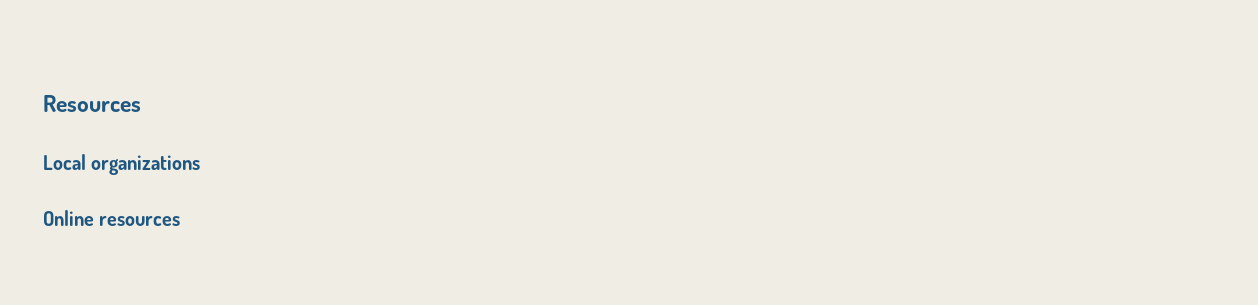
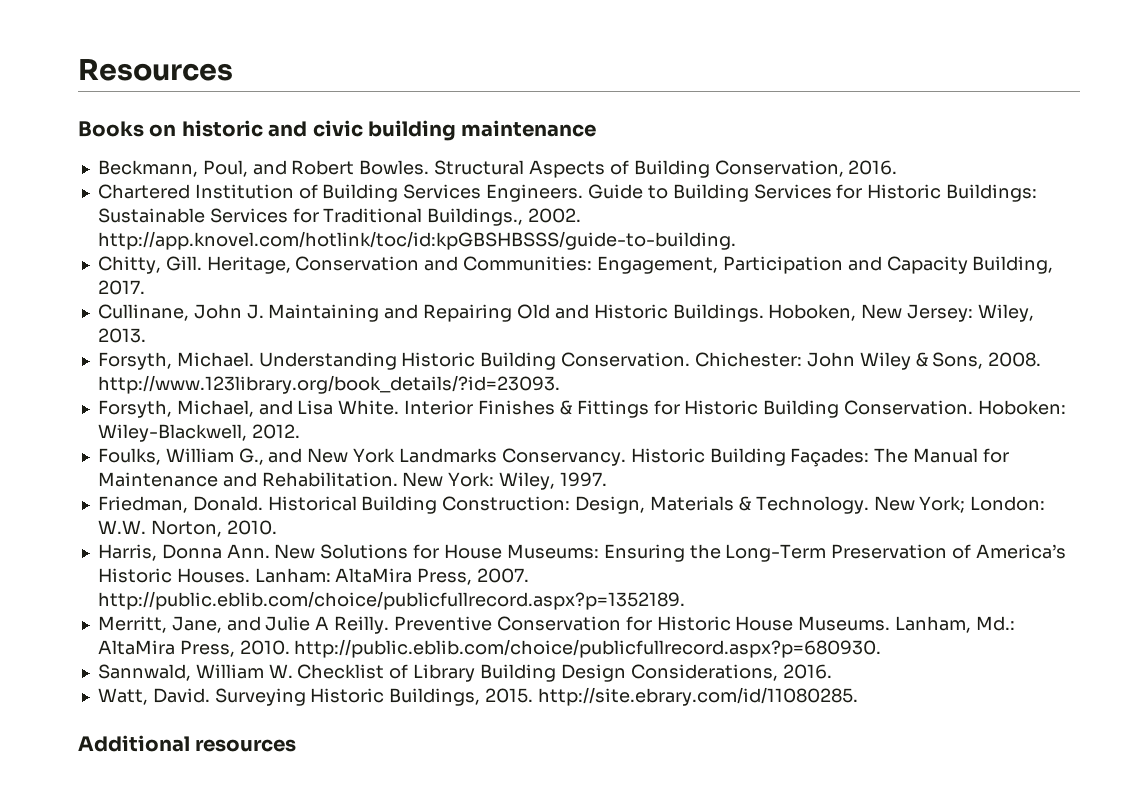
[43,154,201,175] [43,210,94,226] Local organizations // Online -> [78,120,597,141] [97,160,898,178] [97,184,1038,202] [97,208,582,226] [97,231,736,250] [97,256,1054,274] [97,280,145,295] [97,304,1034,322] [97,328,146,343] [97,352,1042,370] [97,375,560,394] [97,400,1066,418] [97,424,300,442] [97,448,1009,467] [97,472,607,490] [97,496,1046,514] [97,520,277,537] [97,544,1066,562] [97,568,530,585] [97,591,685,610] [97,616,1015,634] [97,639,882,658] [97,664,832,682] [97,687,858,706] [78,735,190,752] Books on historic and civic building maintenance // Beckmann, Poul, and Robert Bowles. Structural Aspects of Building Conservation, 2016. // Chartered Institution of Building Services Engineers. Guide to Building Services for Historic Buildings: Sustainable Services for Traditional Buildings., 2002. http://app.knovel.com/hotlink/toc/id:kpGBSHBSSS/guide-to-building. // Chitty, Gill. Heritage, Conservation and Communities: Engagement, Participation and Capacity Building, 2017. // Cullinane, John J. Maintaining and Repairing Old and Historic Buildings. Hoboken, New Jersey: Wiley, 2013. // Forsyth, Michael. Understanding Historic Building Conservation. Chichester: John Wiley & Sons, 2008. http://www.123library.org/book_details/?id=23093. // Forsyth, Michael, and Lisa White. Interior Finishes & Fittings for Historic Building Conservation. Hoboken: Wiley-Blackwell, 2012. // Foulks, William G., and New York Landmarks Conservancy. Historic Building Façades: The Manual for Maintenance and Rehabilitation. New York: Wiley, 1997. // Friedman, Donald. Historical Building Construction: Design, Materials & Technology. New York; London: W.W. Norton, 2010. // Harris, Donna Ann. New Solutions for House Museums: Ensuring the Long-Term Preservation of America’s Historic Houses. Lanham: AltaMira Press, 2007. http://public.eblib.com/choice/publicfullrecord.aspx?p=1352189. // Merritt, Jane, and Julie A Reilly. Preventive Conservation for Historic House Museums. Lanham, Md.: AltaMira Press, 2010. http://public.eblib.com/choice/publicfullrecord.aspx?p=680930. // Sannwald, William W. Checklist of Library Building Design Considerations, 2016. // Watt, David. Surveying Historic Buildings, 2015. http://site.ebrary.com/id/11080285. // Additional

